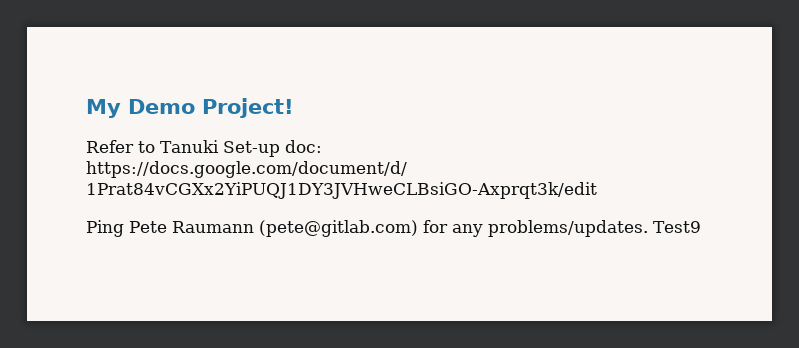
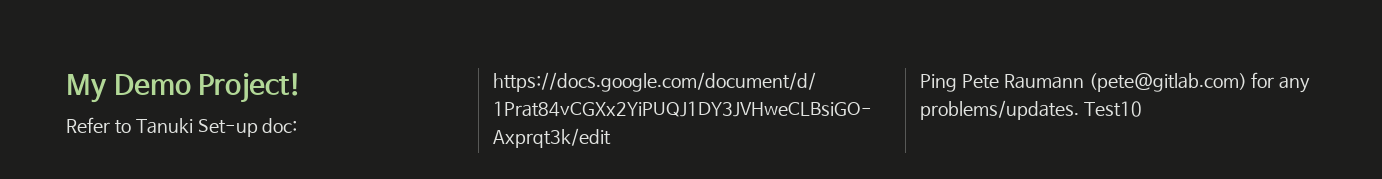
[653,221,701,233] Test9 -> [1083,101,1142,117] Test10

